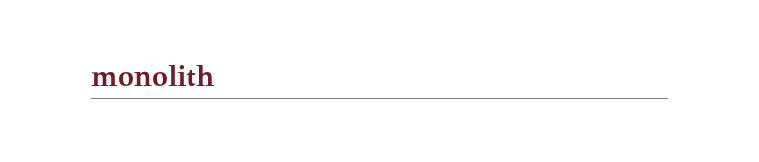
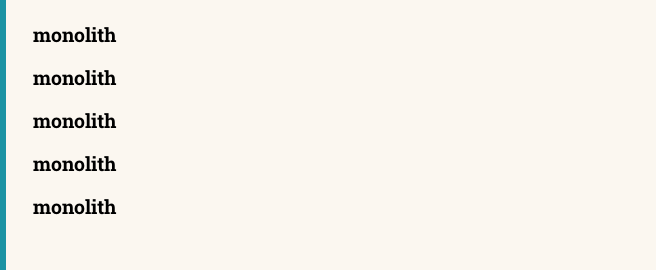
[91,65,214,87] monolith -> [33,27,117,43] [33,70,117,86] [33,113,117,129] [33,156,117,172] [33,199,117,215] monolith // monolith // monolith // monolith // monolith

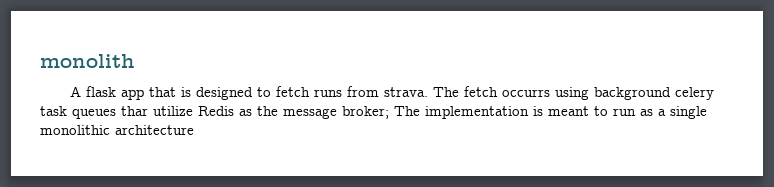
[33,27,117,43] [33,70,117,86] [33,113,117,129] [33,156,117,172] [33,199,117,215] monolith // monolith // monolith // monolith // monolith -> [40,54,135,68] [69,86,714,100] [40,106,707,119] [40,125,194,135] monolith // A flask app that is designed to fetch runs from strava. The fetch occurrs using background celery task queues thar utilize Redis as the message broker; The implementation is meant to run as a single monolithic architecture

